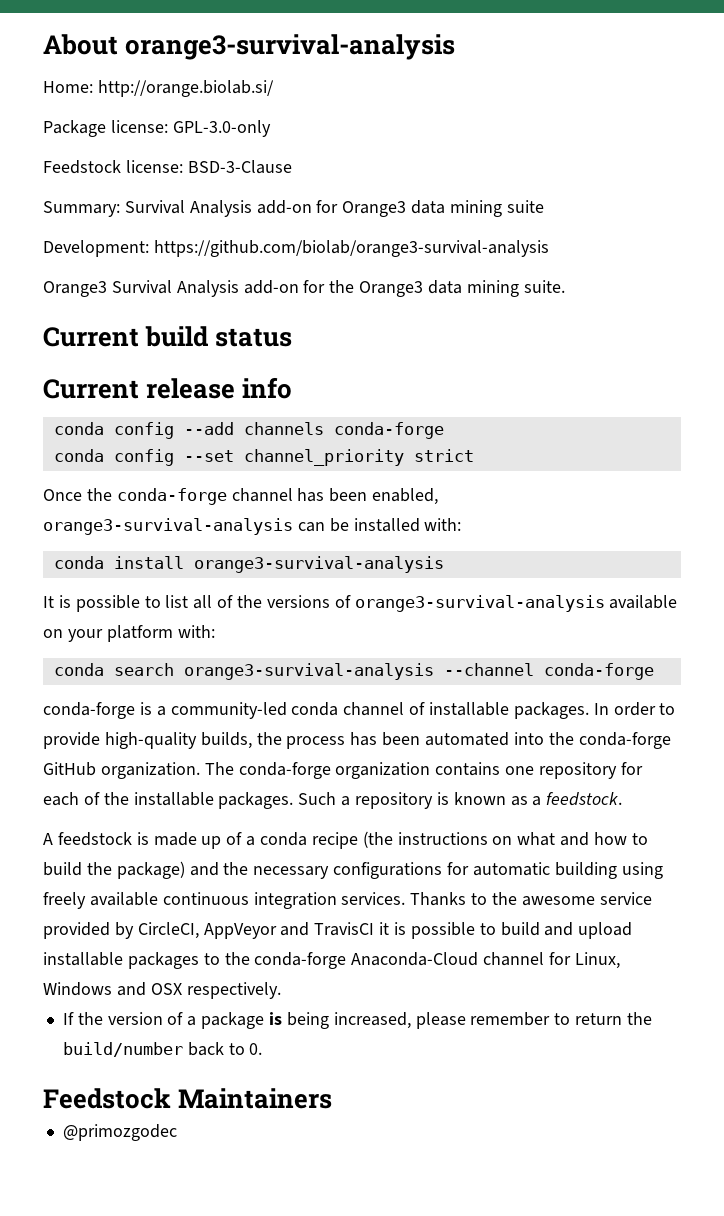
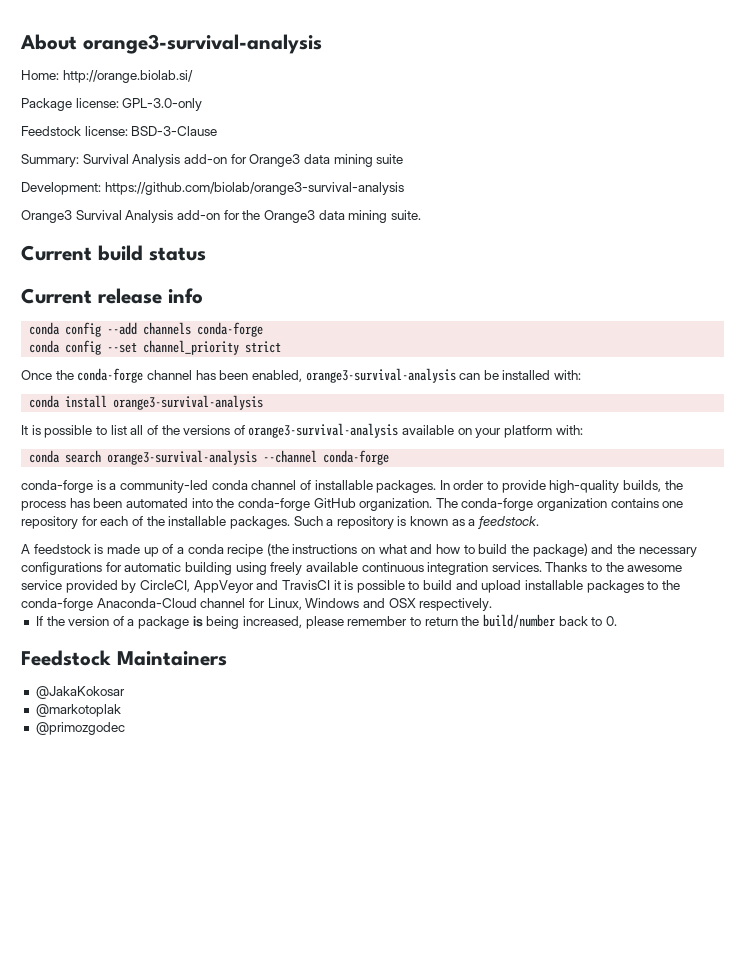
(333, 1098) none -> [35,686,125,699] [35,704,121,717] // @JakaKokosar // @markotoplak

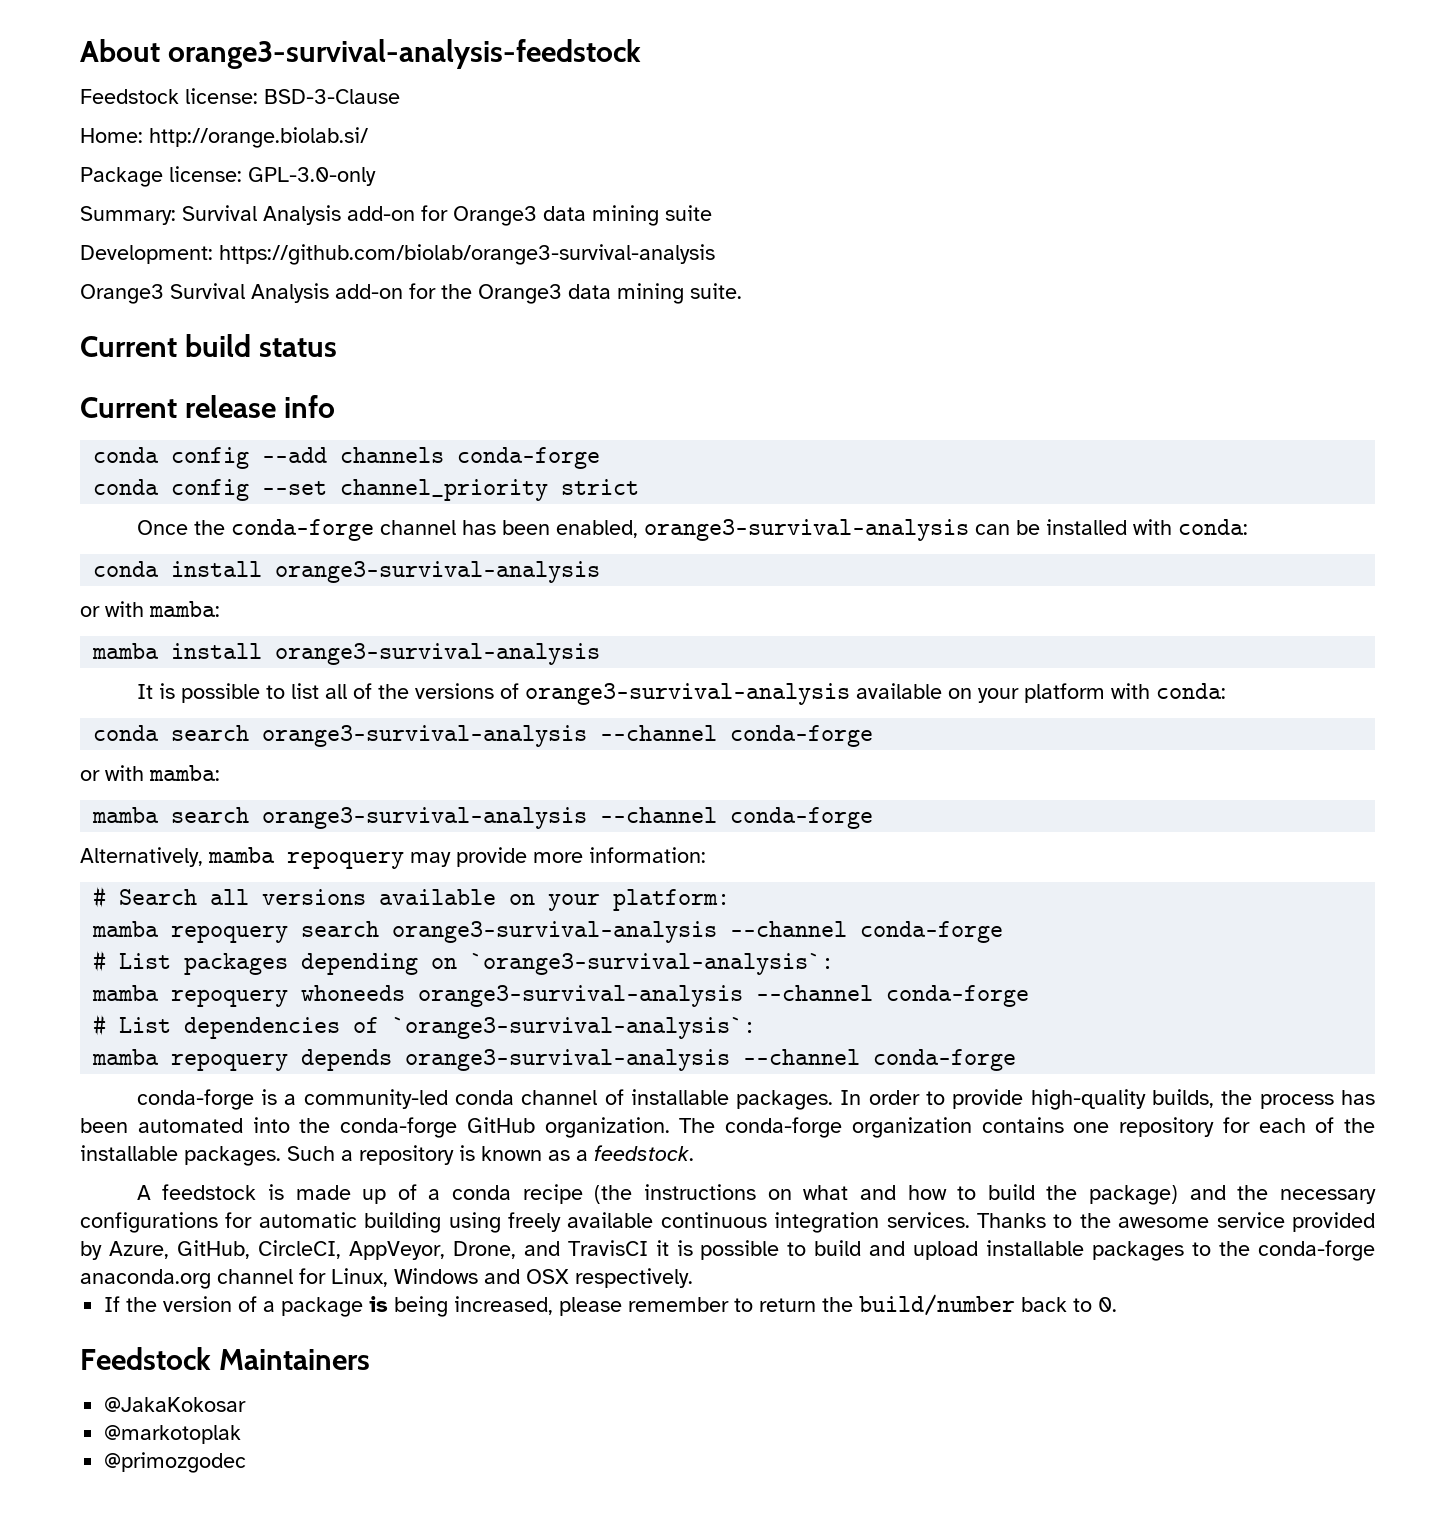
[83,34,322,54] orange3-survival-analysis -> [168,39,642,69] [80,88,400,104] orange3-survival-analysis-feedstock // Feedstock license: BSD-3-Clause
[21,126,218,136] // Feedstock license: BSD-3-Clause -> (376, 176) none
[554,370,582,380] with: -> [1132,519,1248,535] with conda:
(264, 402) none -> [80,601,220,617] [92,643,601,665] // or with mamba: // mamba install orange3-survival-analysis
[555,425,583,435] with: -> [1110,683,1226,699] with conda:
(390, 457) none -> [80,765,220,781] [92,807,874,829] [80,847,706,869] [93,886,731,911] [92,921,1004,943] [93,950,835,975] [92,985,1030,1007] [93,1014,757,1039] [92,1049,1017,1071] // or with mamba: // mamba search orange3-survival-analysis --channel conda-forge // Alternatively, mamba repoquery may provide more information: // # Search all versions available on your platform: // mamba repoquery search orange3-survival-analysis --channel conda-forge // # List packages depending on `orange3-survival-analysis`: // mamba repoquery whoneeds orange3-survival-analysis --channel conda-forge // # List dependencies of `orange3-survival-analysis`: // mamba repoquery depends orange3-survival-analysis --channel conda-forge
[139,580,254,593] CircleCI, AppVeyor -> [108,1240,516,1260] Azure, GitHub, CircleCI, AppVeyor, Drone,
[96,598,197,608] Anaconda-Cloud -> [80,1269,211,1289] anaconda.org

